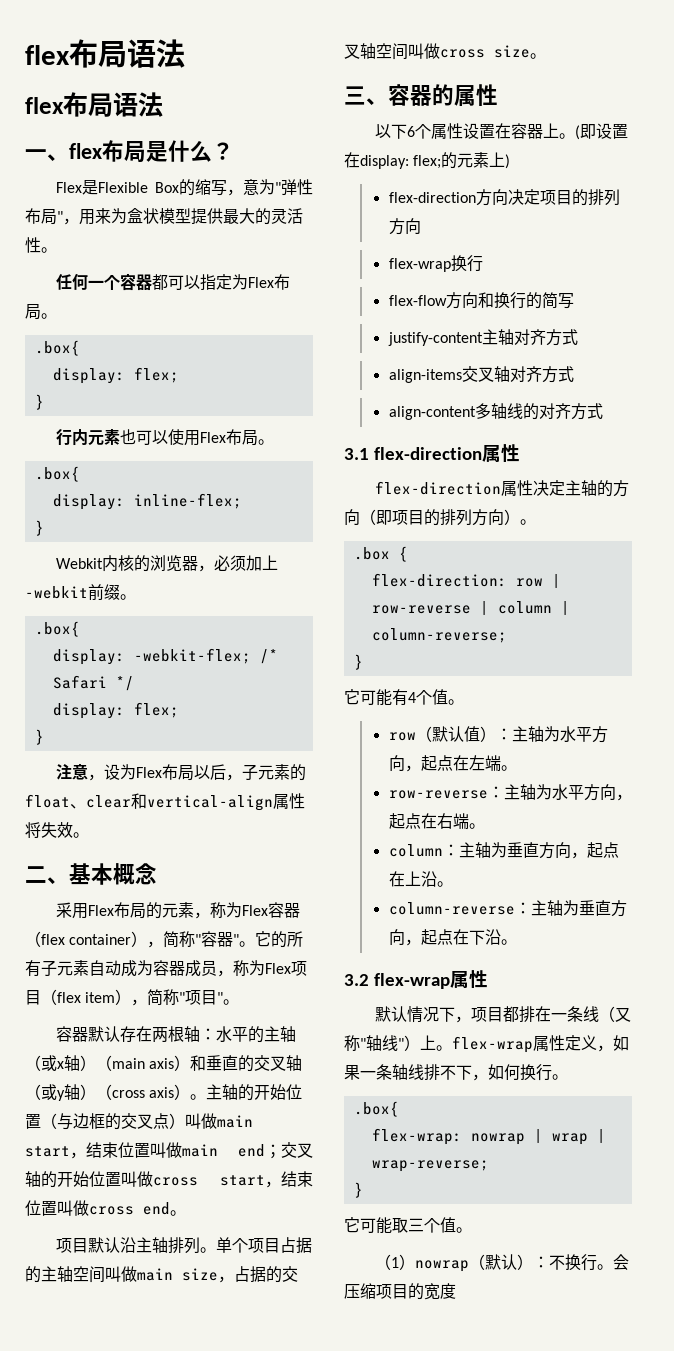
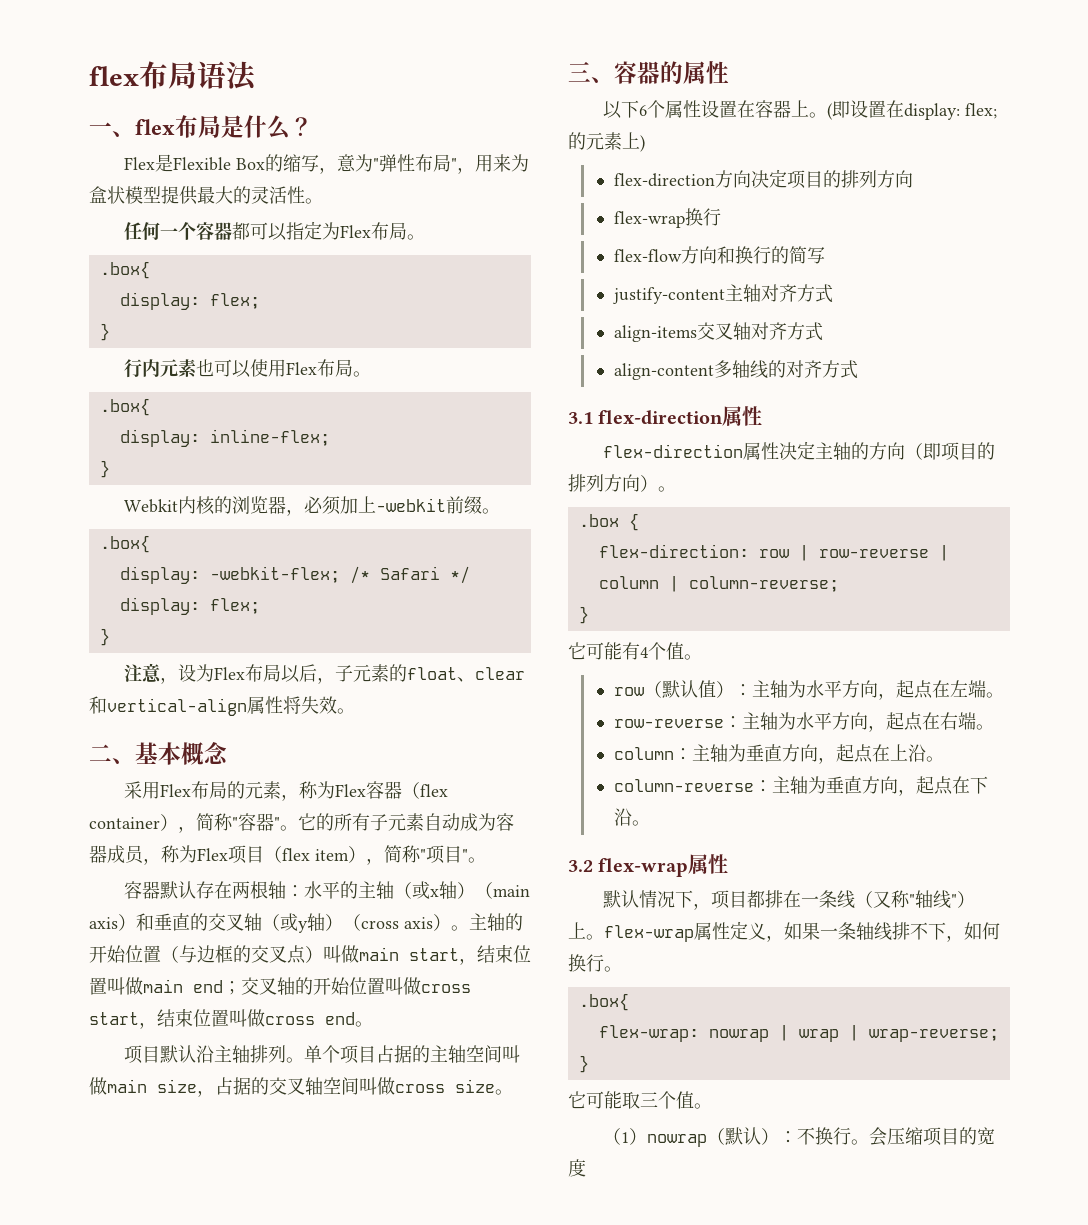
[25,39,185,68] [25,92,163,117] flex布局语法 // flex布局语法 -> [89,61,257,91] flex布局语法

